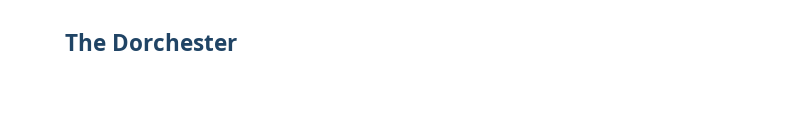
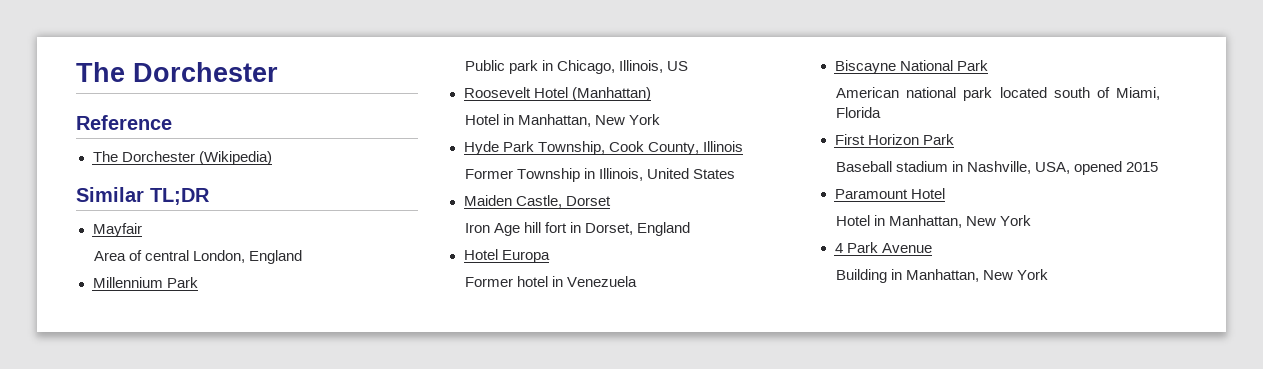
[65,33,238,51] The Dorchester -> [76,62,278,82] [76,115,172,130] [92,151,272,165] [76,187,210,205] [92,223,142,237] [94,250,303,264] [92,277,198,288] [465,60,689,74] [463,87,651,101] [465,114,661,127] [463,141,743,155] [465,168,736,182] [463,195,611,208] [465,222,691,236] [463,249,550,263] [465,276,638,287] [834,60,988,74] [836,87,1160,101] [836,107,882,118] [834,134,954,145] [836,161,1159,175] [834,188,945,199] [836,215,1032,228] [834,242,932,253] [836,269,1049,283] The Dorchester // Reference // The Dorchester (Wikipedia) // Similar TL;DR // Mayfair // Area of central London, England // Millennium Park // Public park in Chicago, Illinois, US // Roosevelt Hotel (Manhattan) // Hotel in Manhattan, New York // Hyde Park Township, Cook County, Illinois // Former Township in Illinois, United States // Maiden Castle, Dorset // Iron Age hill fort in Dorset, England // Hotel Europa // Former hotel in Venezuela // Biscayne National Park // American national park located south of Miami, Florida // First Horizon Park // Baseball stadium in Nashville, USA, opened 2015 // Paramount Hotel // Hotel in Manhattan, New York // 4 Park Avenue // Building in Manhattan, New York

